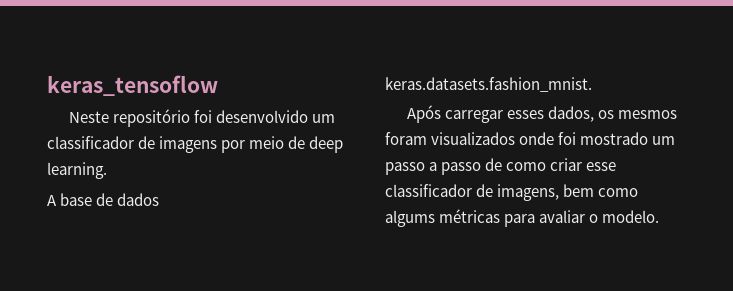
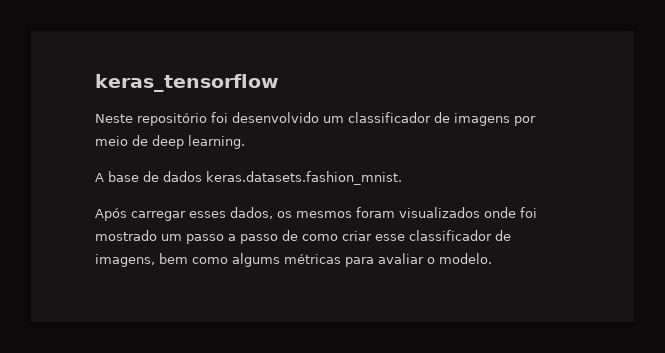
[47,75,218,96] keras_tensoflow -> [95,74,279,92] keras_tensorflow

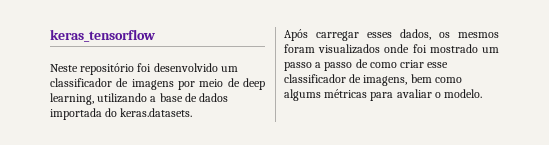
[188,135,245,149] [95,171,402,185] learning. // A base de dados keras.datasets.fashion_mnist. -> [50,93,229,105] [50,108,193,120] learning, utilizando a base de dados importada do keras.datasets.

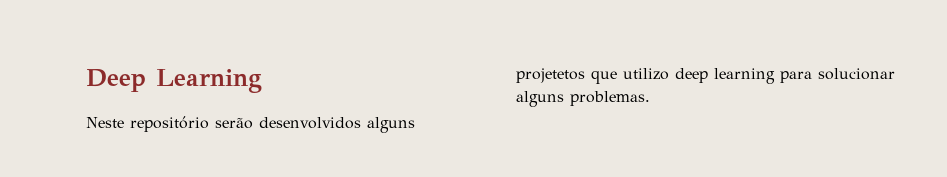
[50,29,155,42] keras_tensorflow -> [86,69,262,93] Deep Learning
[137,63,238,72] [50,78,265,90] [50,93,229,105] [50,108,193,120] [284,29,499,41] [284,44,499,54] [284,59,449,71] [284,74,462,86] [284,89,483,101] foi desenvolvido um classificador de imagens por meio de deep learning, utilizando a base de dados importada do keras.datasets. // Após carregar esses dados, os mesmos foram visualizados onde foi mostrado um passo a passo de como criar esse classificador de imagens, bem como algums métricas para avaliar o modelo. -> [215,117,415,133] [516,68,895,84] [516,91,650,107] serão desenvolvidos alguns projetetos que utilizo deep learning para solucionar alguns problemas.

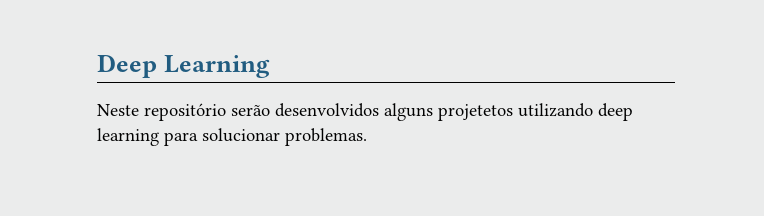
[591,68,669,84] que utilizo -> [518,103,593,117] utilizando
[516,91,564,107] alguns -> (280, 135) none

